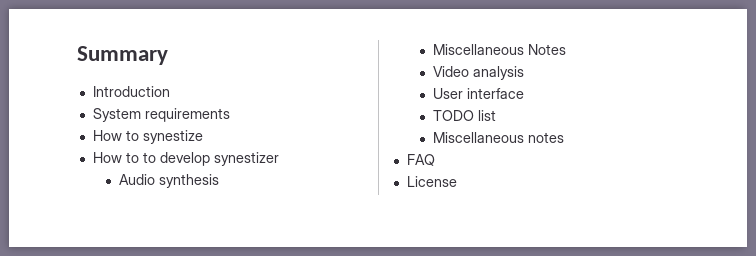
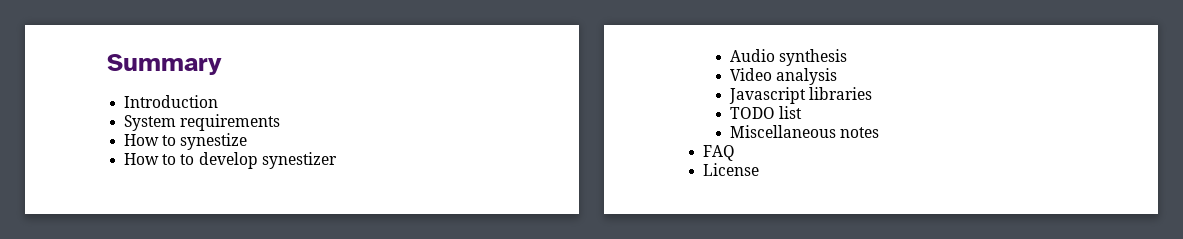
[433,44,567,55] // Miscellaneous Notes -> (848, 57) none
[433,88,525,99] User interface -> [729,87,873,104] Javascript libraries

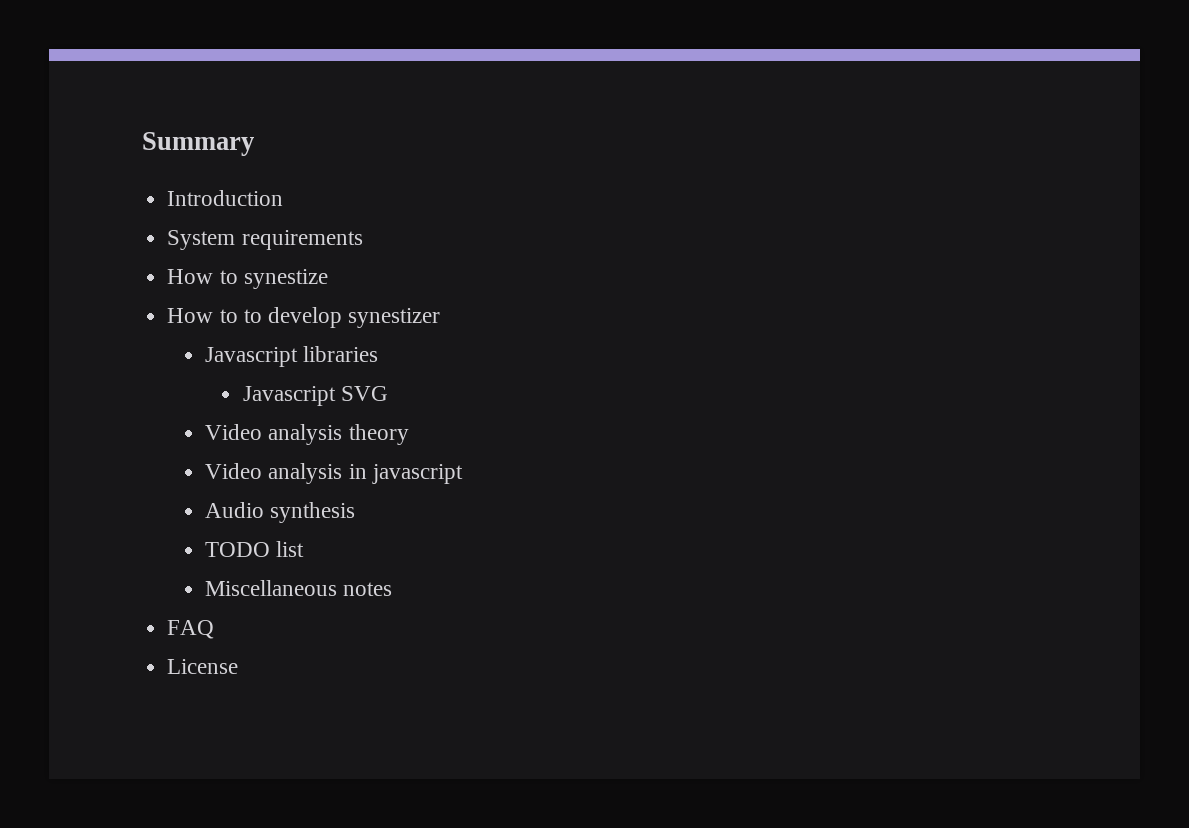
[730,49,848,66] [730,68,838,85] [729,87,873,104] Audio synthesis // Video analysis // Javascript libraries -> [205,346,379,367] [243,386,389,406] [205,424,409,445] [205,463,463,484] [205,502,356,523] Javascript libraries // Javascript SVG // Video analysis theory // Video analysis in javascript // Audio synthesis

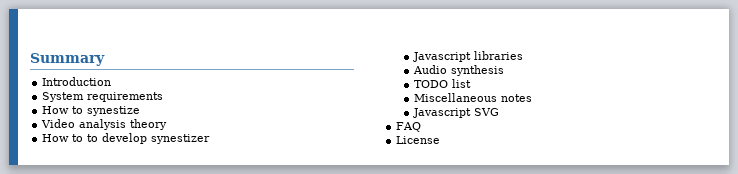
(328, 279) none -> [41,119,168,130] // Video analysis theory
[243,386,389,406] [205,424,409,445] [205,463,463,484] // Javascript SVG // Video analysis theory // Video analysis in javascript -> (524, 55) none
(393, 589) none -> [413,108,500,118] // Javascript SVG

